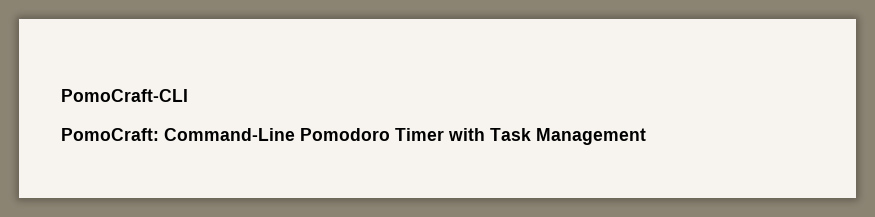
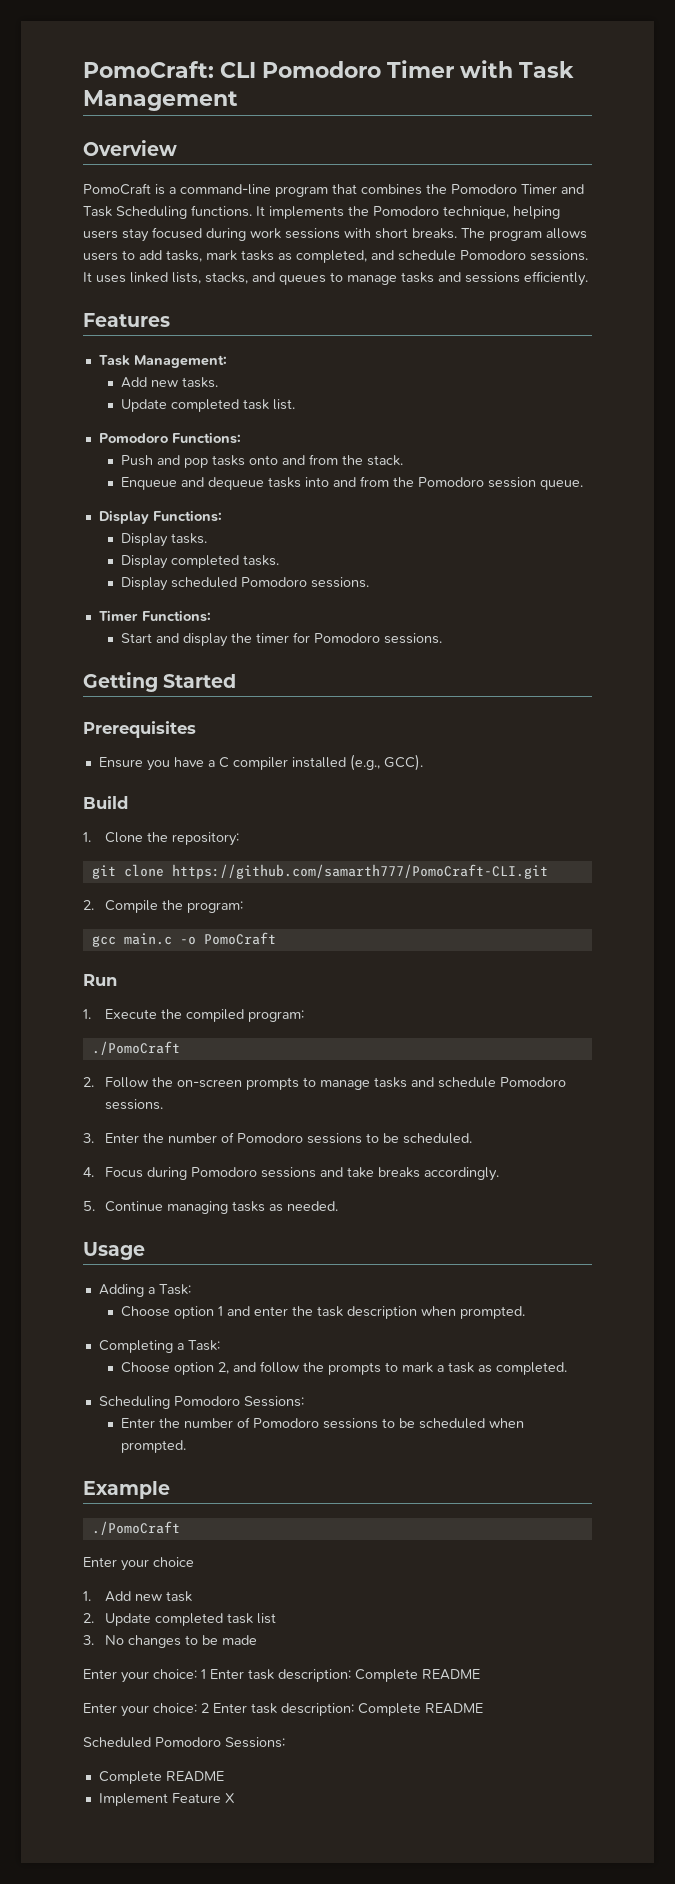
[61,89,188,102] [61,128,295,141] PomoCraft-CLI // PomoCraft: Command-Line -> [83,61,256,78] PomoCraft: CLI
(646, 136) none -> [83,140,177,156] [83,183,584,197] [83,205,560,219] [83,227,587,242] [83,250,588,263] [83,271,588,286] [83,313,170,327] [98,355,227,368] [120,377,218,388] [120,399,295,412] [98,432,241,444] [120,454,403,468] [120,476,583,490] [98,510,222,524] [120,533,207,547] [120,555,279,569] [120,577,369,591] [98,610,211,622] [120,632,442,647] [83,672,237,692] [83,721,196,738] [98,754,423,771] [83,796,128,809] [83,832,239,846] [91,864,548,879] [83,900,243,913] [91,932,276,947] [83,974,117,986] [83,1009,304,1022] [91,1041,180,1055] [83,1077,566,1090] [104,1099,163,1110] [83,1132,472,1144] [83,1167,499,1181] [83,1201,338,1214] [83,1242,145,1260] [98,1284,191,1297] [120,1306,525,1319] [98,1340,220,1353] [120,1361,567,1375] [98,1396,304,1409] [120,1417,524,1429] [120,1440,186,1453] [83,1481,170,1499] [91,1521,180,1535] [83,1557,194,1571] [83,1591,192,1602] [83,1613,276,1626] [83,1635,257,1648] [83,1669,480,1683] [83,1703,483,1717] [83,1737,285,1748] [98,1771,224,1784] [98,1793,235,1806] // Overview // PomoCraft is a command-line program that combines the Pomodoro Timer and Task Scheduling functions. It implements the Pomodoro technique, helping users stay focused during work sessions with short breaks. The program allows users to add tasks, mark tasks as completed, and schedule Pomodoro sessions. It uses linked lists, stacks, and queues to manage tasks and sessions efficiently. // Features // Task Management: // Add new tasks. // Update completed task list. // Pomodoro Functions: // Push and pop tasks onto and from the stack. // Enqueue and dequeue tasks into and from the Pomodoro session queue. // Display Functions: // Display tasks. // Display completed tasks. // Display scheduled Pomodoro sessions. // Timer Functions: // Start and display the timer for Pomodoro sessions. // Getting Started // Prerequisites // Ensure you have a C compiler installed (e.g., GCC). // Build // 1. Clone the repository: // git clone https://github.com/samarth777/PomoCraft-CLI.git // 2. Compile the program: // gcc main.c -o PomoCraft // Run // 1. Execute the compiled program: // ./PomoCraft // 2. Follow the on-screen prompts to manage tasks and schedule Pomodoro sessions. // 3. Enter the number of Pomodoro sessions to be scheduled. // 4. Focus during Pomodoro sessions and take breaks accordingly. // 5. Continue managing tasks as needed. // Usage // Adding a Task: // Choose option 1 and enter the task description when prompted. // Completing a Task: // Choose option 2, and follow the prompts to mark a task as completed. // Scheduling Pomodoro Sessions: // Enter the number of Pomodoro sessions to be scheduled when prompted. // Example // ./PomoCraft // Enter your choice // 1. Add new task // 2. Update completed task list // 3. No changes to be made // Enter your choice: 1 Enter task description: Complete README // Enter your choice: 2 Enter task description: Complete README // Scheduled Pomodoro Sessions: // Complete README // Implement Feature X

